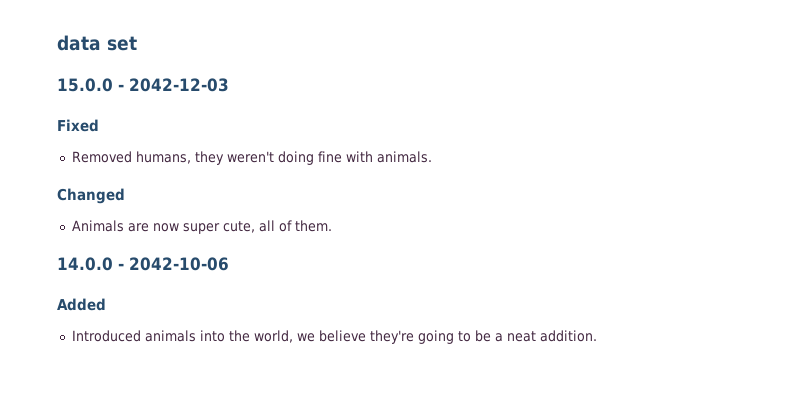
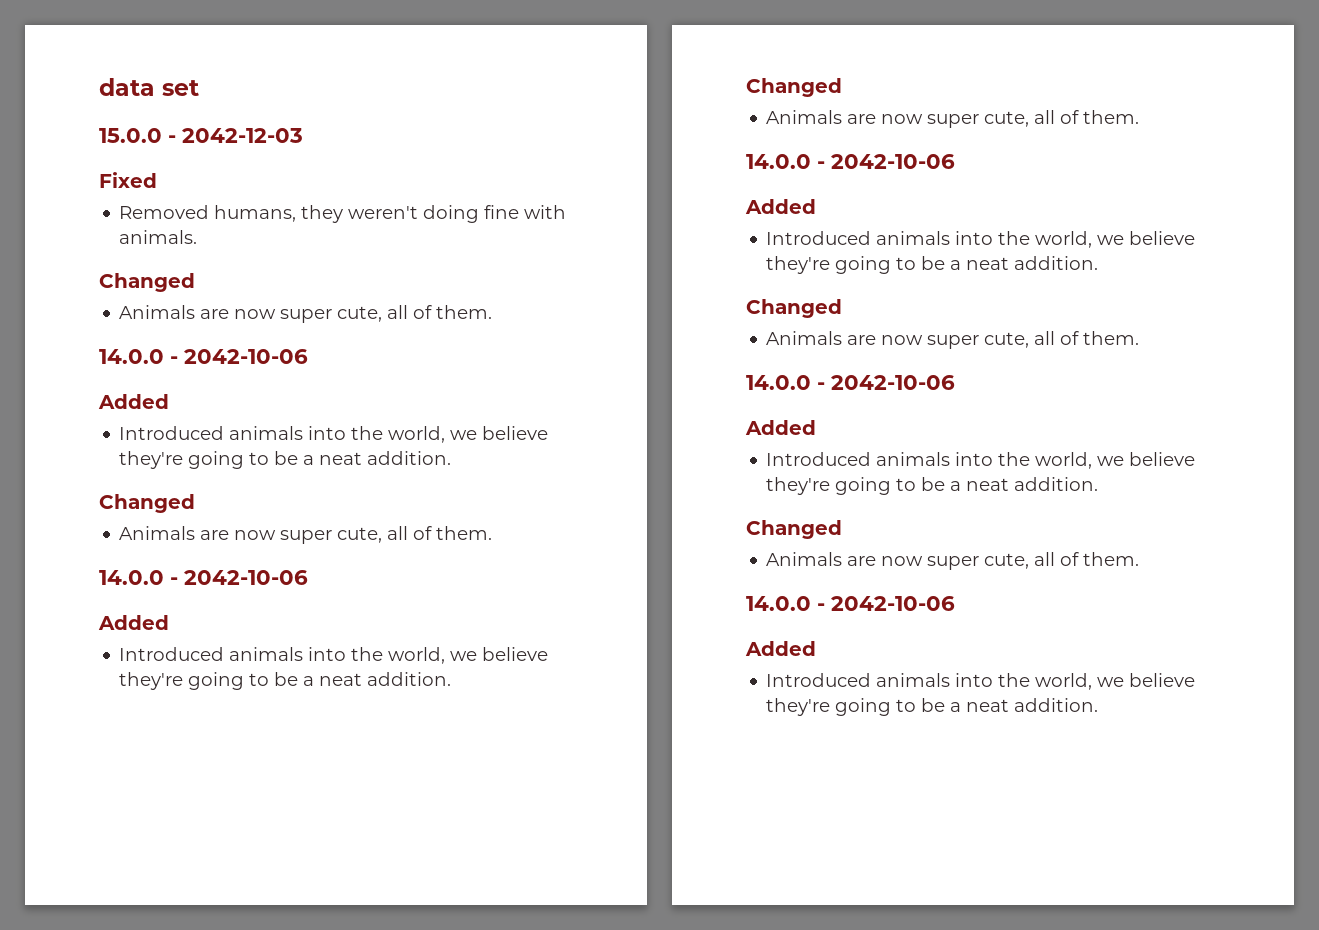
(597, 336) none -> [99,494,195,513] [119,526,493,544] [99,570,308,585] [98,615,169,630] [119,647,549,664] [119,672,452,690] [746,78,842,97] [766,110,1140,128] [746,154,955,169] [745,199,816,214] [766,231,1196,248] [766,256,1099,274] [746,299,842,318] [766,331,1140,349] [746,375,955,390] [745,420,816,435] [766,452,1196,469] [766,477,1099,495] [746,520,842,539] [766,552,1140,570] [746,596,955,611] [745,641,816,656] [766,673,1196,690] [766,698,1099,716] // Changed // Animals are now super cute, all of them. // 14.0.0 - 2042-10-06 // Added // Introduced animals into the world, we believe they're going to be a neat addition. // Changed // Animals are now super cute, all of them. // 14.0.0 - 2042-10-06 // Added // Introduced animals into the world, we believe they're going to be a neat addition. // Changed // Animals are now super cute, all of them. // 14.0.0 - 2042-10-06 // Added // Introduced animals into the world, we believe they're going to be a neat addition. // Changed // Animals are now super cute, all of them. // 14.0.0 - 2042-10-06 // Added // Introduced animals into the world, we believe they're going to be a neat addition.

